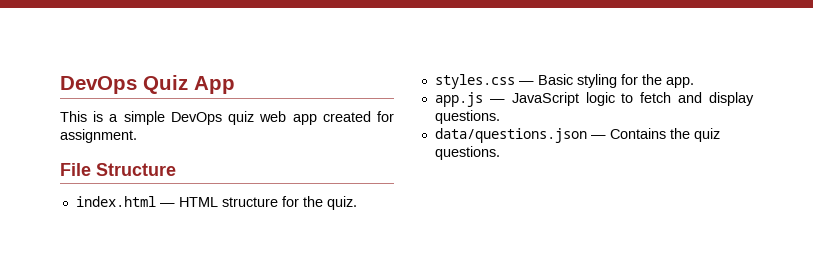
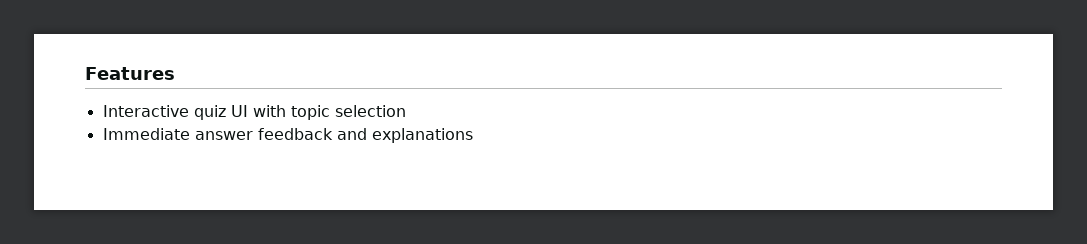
[60,75,235,94] [60,111,394,125] [60,129,137,143] [60,163,176,176] [75,196,357,210] [434,74,694,89] [434,92,754,107] [434,110,500,124] [434,128,720,143] [434,146,500,160] DevOps Quiz App // This is a simple DevOps quiz web app created for assignment. // File Structure // index.html — HTML structure for the quiz. // styles.css — Basic styling for the app. // app.js — JavaScript logic to fetch and display questions. // data/questions.json — Contains the quiz questions. -> [85,67,175,80] [102,105,406,120] [102,128,473,143] Features // Interactive quiz UI with topic selection // Immediate answer feedback and explanations

